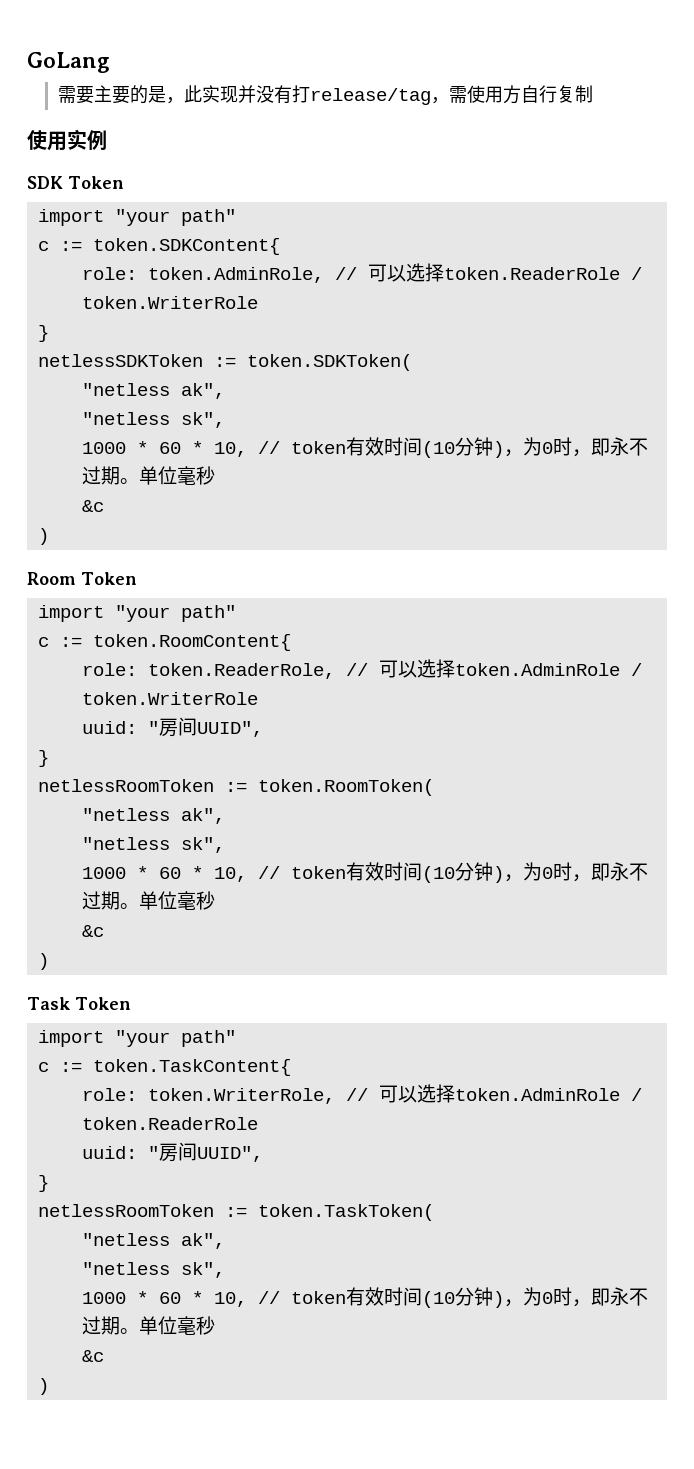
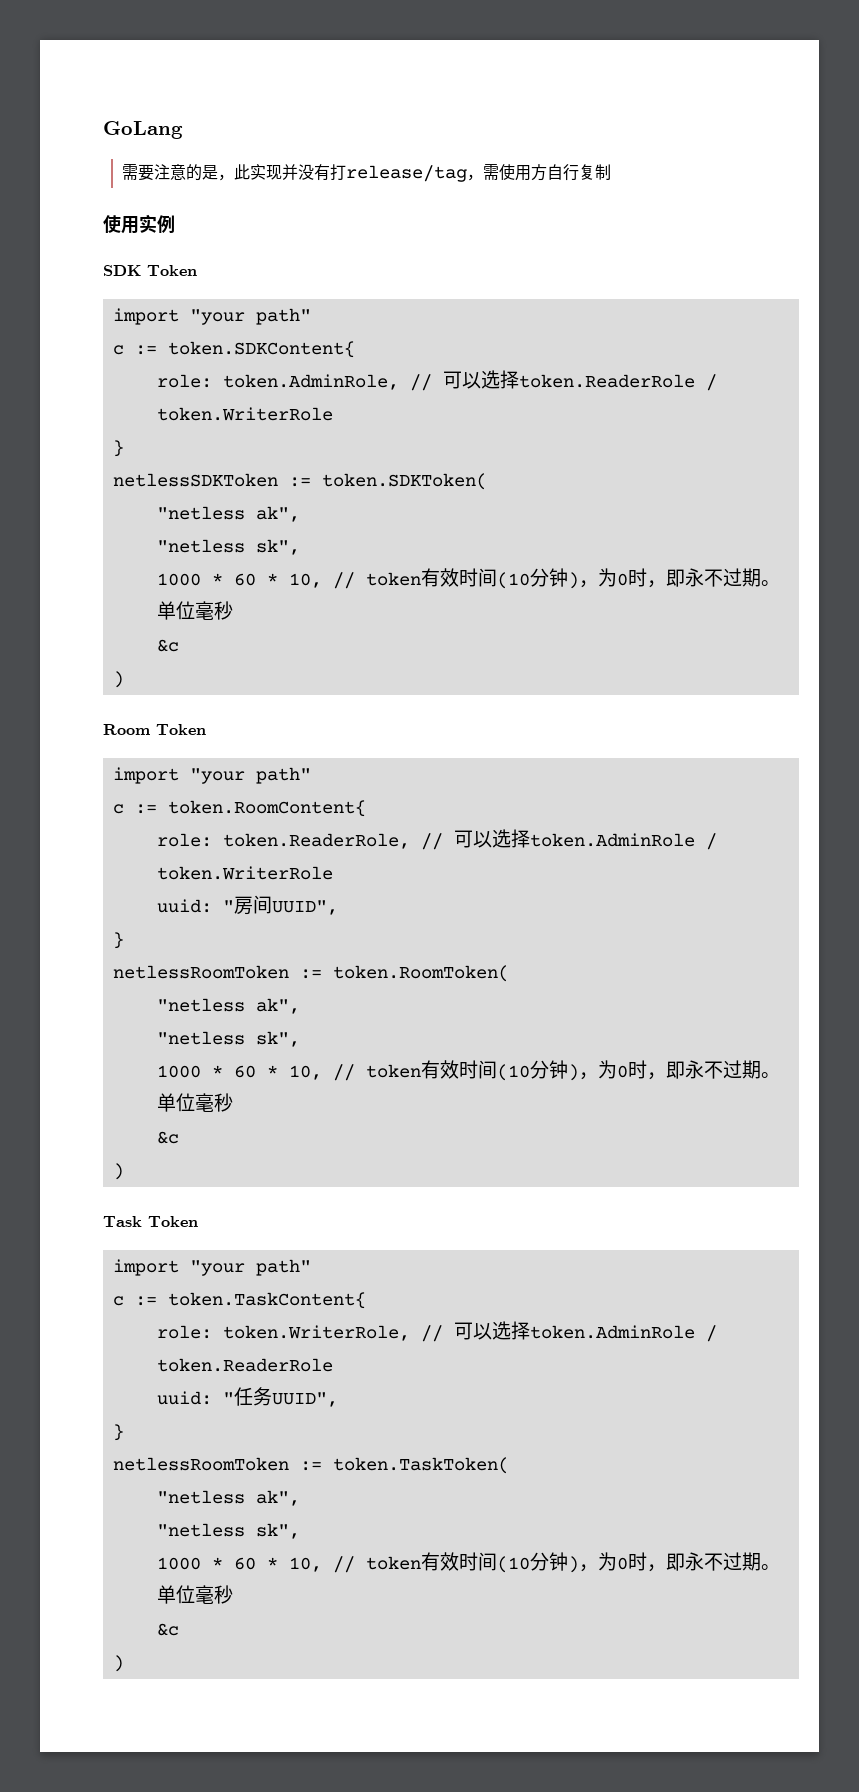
[93,85,130,104] 主要 -> [153,164,186,180] 注意
[158,1142,197,1162] 房间 -> [233,1387,272,1406] 任务

